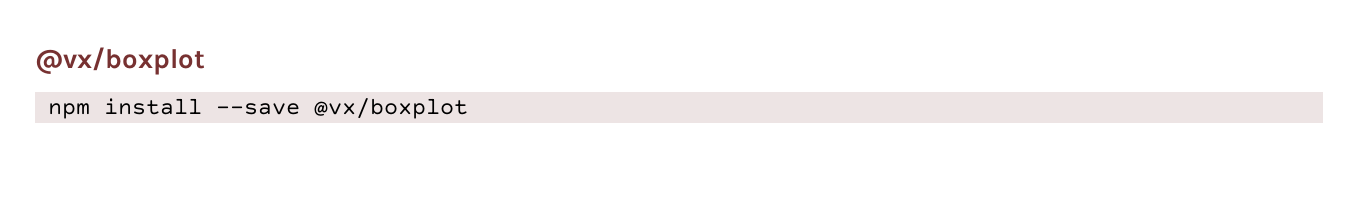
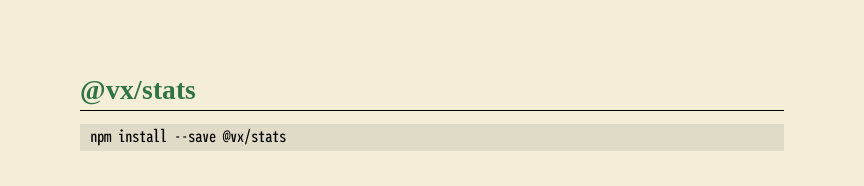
[35,47,205,75] @vx/boxplot -> [80,81,196,105] @vx/stats
[314,98,469,119] @vx/boxplot -> [221,128,286,145] @vx/stats

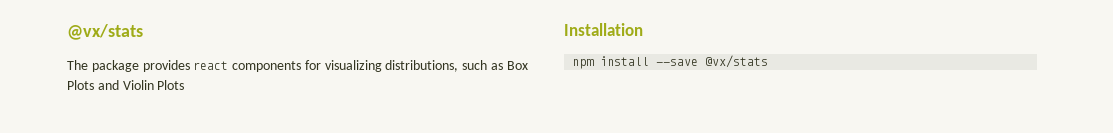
[80,81,196,105] @vx/stats -> [67,24,143,40] [67,60,528,72] [67,80,185,90] [564,23,643,36] @vx/stats // The package provides react components for visualizing distributions, such as Box Plots and Violin Plots // Installation

